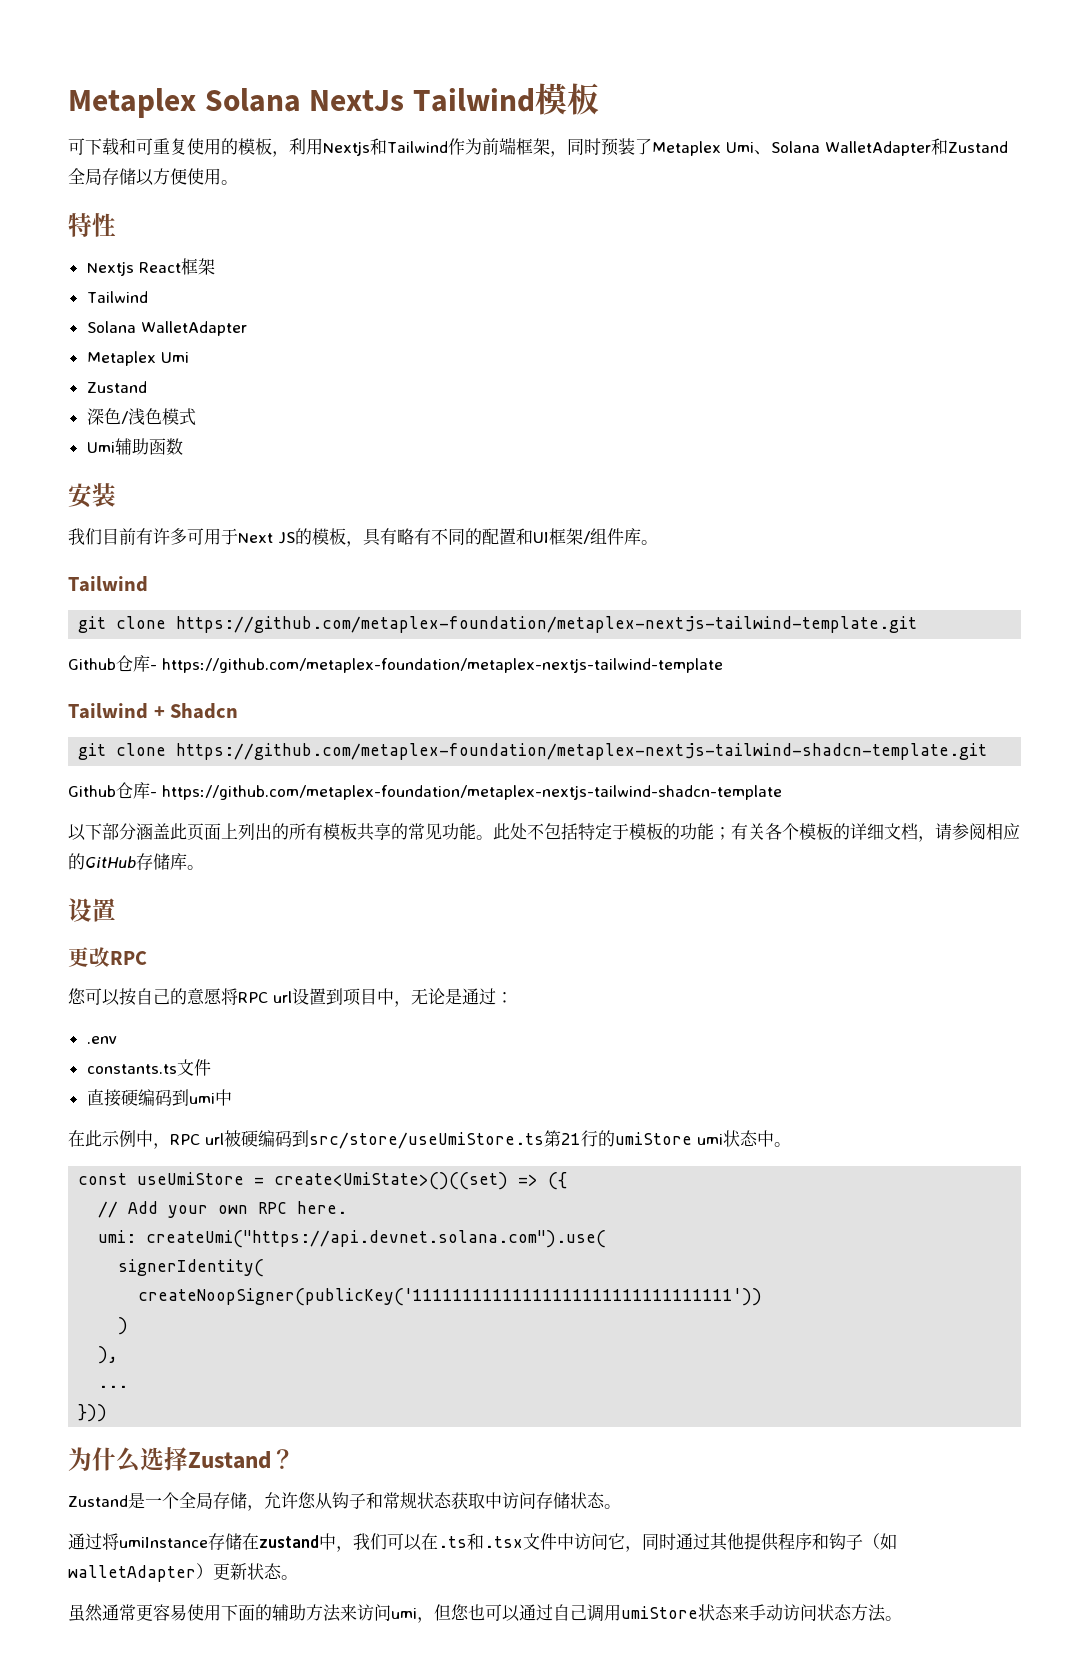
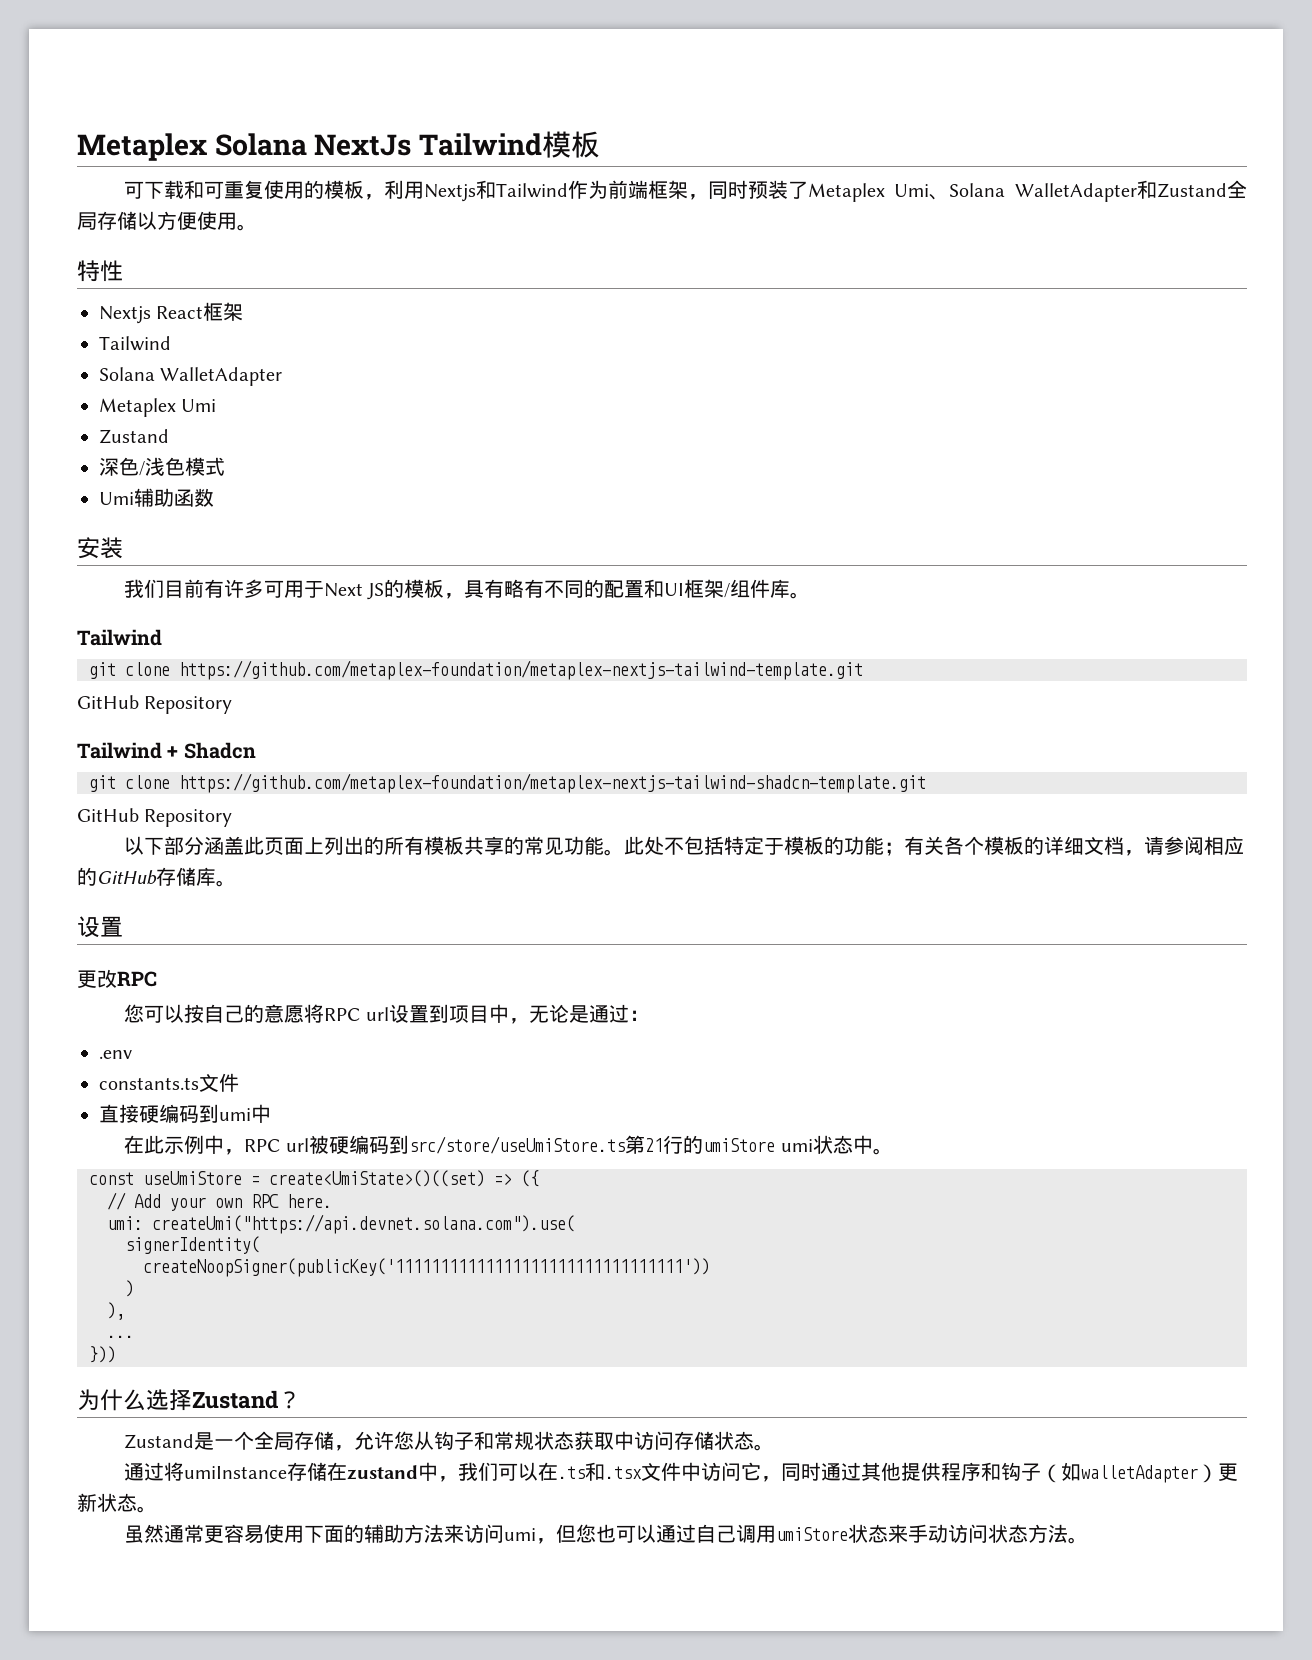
[68,655,723,673] Github仓库- https://github.com/metaplex-foundation/metaplex-nextjs-tailwind-template -> [77,695,233,714] GitHub Repository
[68,782,782,800] Github仓库- https://github.com/metaplex-foundation/metaplex-nextjs-tailwind-shadcn-template -> [77,808,233,827] GitHub Repository

